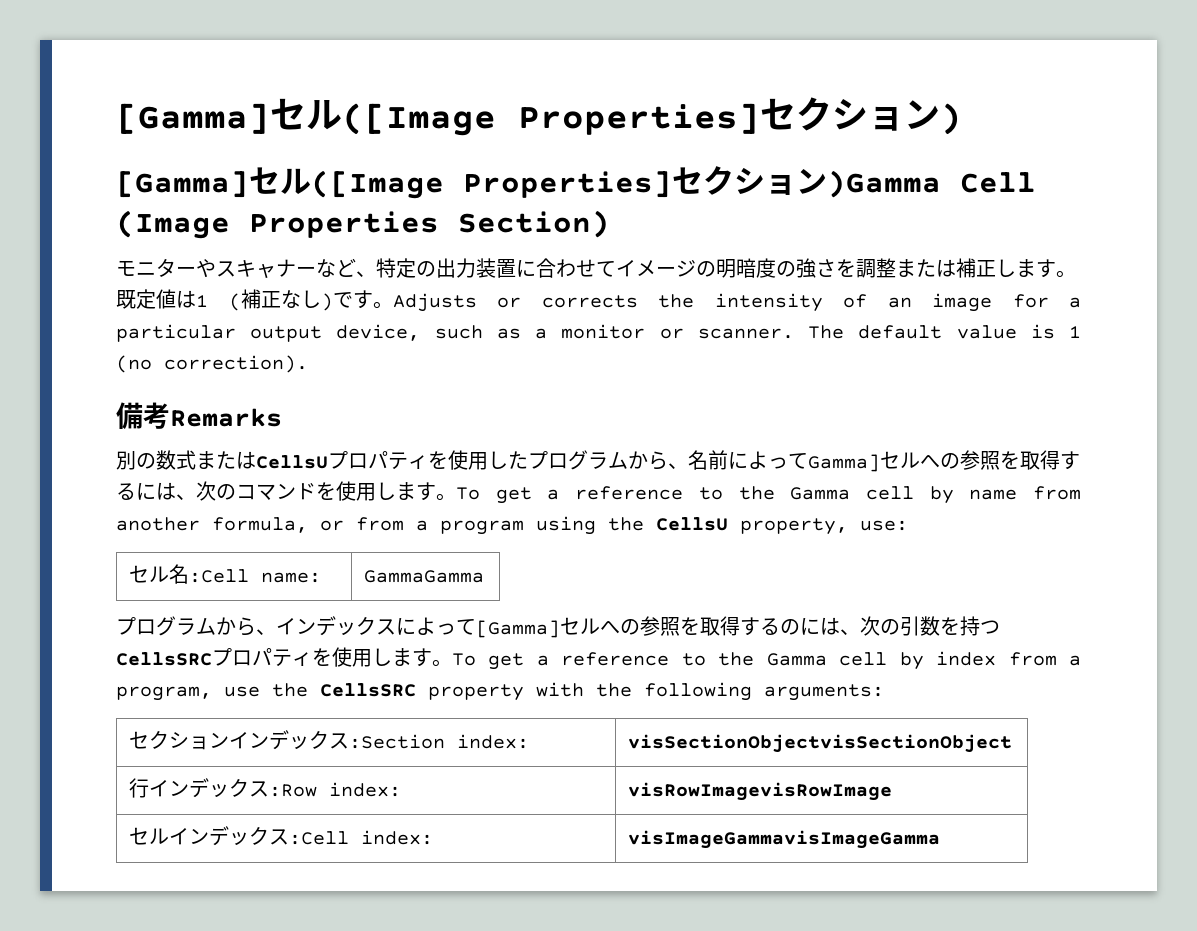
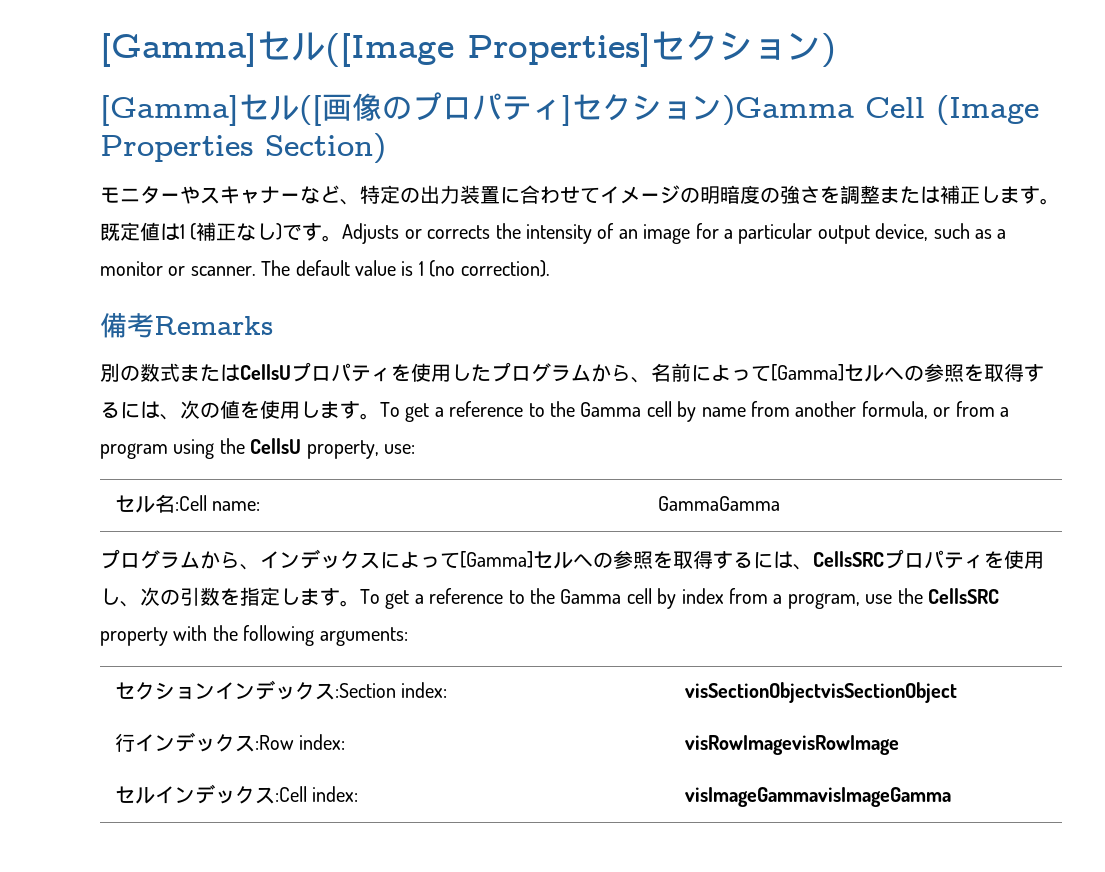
[311,170,672,199] ([Image Properties] -> [299,92,572,126] ([画像のプロパティ]
[808,454,880,472] Gamma] -> [771,364,844,381] [Gamma]
[236,483,316,500] コマンド -> [220,400,240,419] 値
[780,616,1000,636] のには、次の引数を持つ -> [753,551,813,570] には、
(392, 657) none -> [120,587,300,607] 、次の引数を指定し

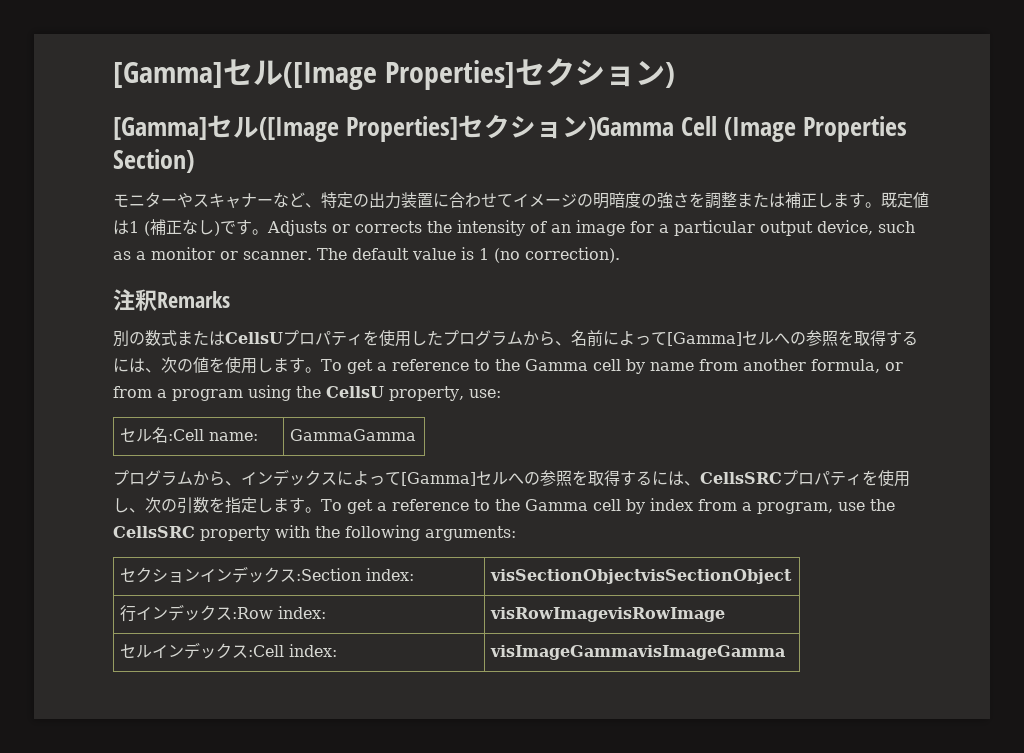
[299,92,572,126] ([画像のプロパティ] -> [259,116,458,142] ([Image Properties]
[100,313,154,338] 備考 -> [113,289,157,311] 注釈

